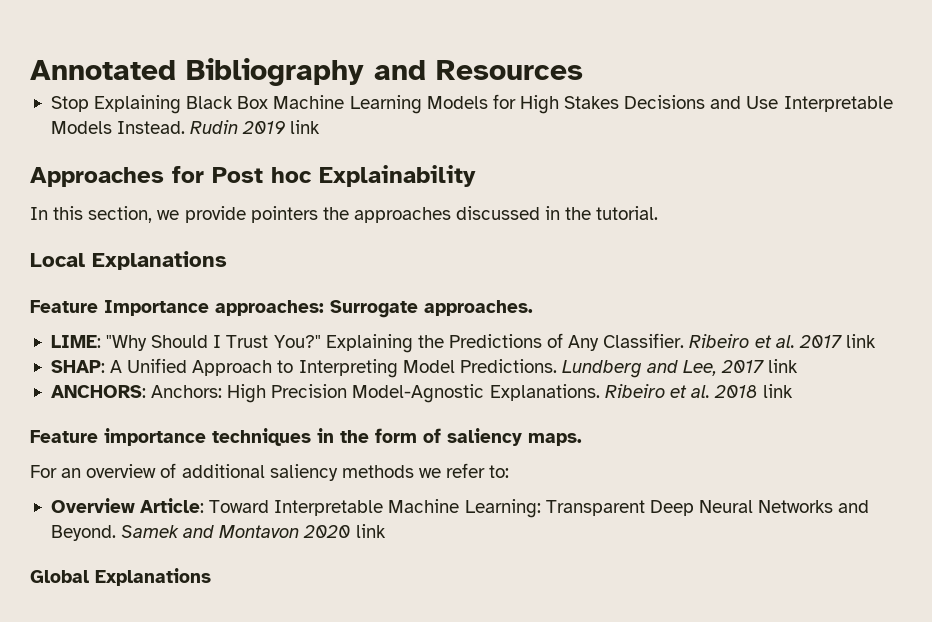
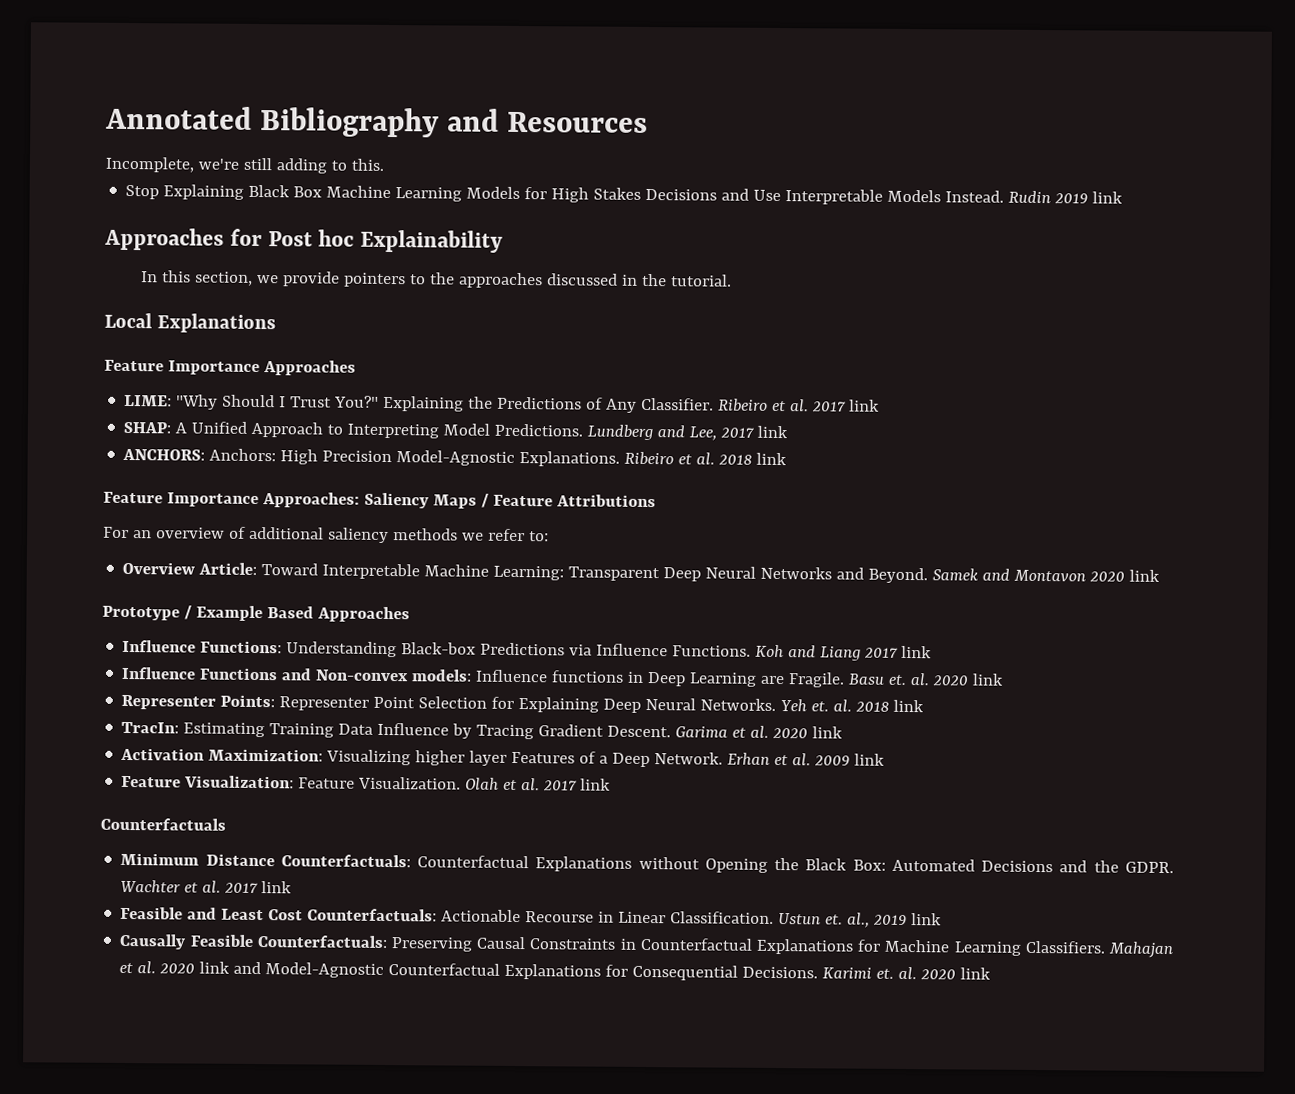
(583, 70) none -> [105,156,384,174] // Incomplete, we're still adding to this.
(318, 214) none -> [409,274,426,285] to
[215,300,533,318] approaches: Surrogate approaches. -> [262,360,356,376] Approaches
[104,428,582,446] importance techniques in the form of saliency maps. -> [166,492,656,509] Importance Approaches: Saliency Maps / Feature Attributions
[30,568,211,586] Global Explanations -> [102,605,410,623] [122,639,933,661] [121,666,1005,688] [121,694,925,713] [121,721,844,740] [120,747,886,768] [121,775,612,792] [100,817,226,831] [120,852,1174,874] [120,879,293,895] [120,906,943,928] [119,933,1173,959] [119,961,992,981] Prototype / Example Based Approaches // Influence Functions: Understanding Black-box Predictions via Influence Functions. Koh and Liang 2017 link // Influence Functions and Non-convex models: Influence functions in Deep Learning are Fragile. Basu et. al. 2020 link // Representer Points: Representer Point Selection for Explaining Deep Neural Networks. Yeh et. al. 2018 link // TracIn: Estimating Training Data Influence by Tracing Gradient Descent. Garima et al. 2020 link // Activation Maximization: Visualizing higher layer Features of a Deep Network. Erhan et al. 2009 link // Feature Visualization: Feature Visualization. Olah et al. 2017 link // Counterfactuals // Minimum Distance Counterfactuals: Counterfactual Explanations without Opening the Black Box: Automated Decisions and the GDPR. Wachter et al. 2017 link // Feasible and Least Cost Counterfactuals: Actionable Recourse in Linear Classification. Ustun et. al., 2019 link // Causally Feasible Counterfactuals: Preserving Causal Constraints in Counterfactual Explanations for Machine Learning Classifiers. Mahajan et al. 2020 link and Model-Agnostic Counterfactual Explanations for Consequential Decisions. Karimi et. al. 2020 link

